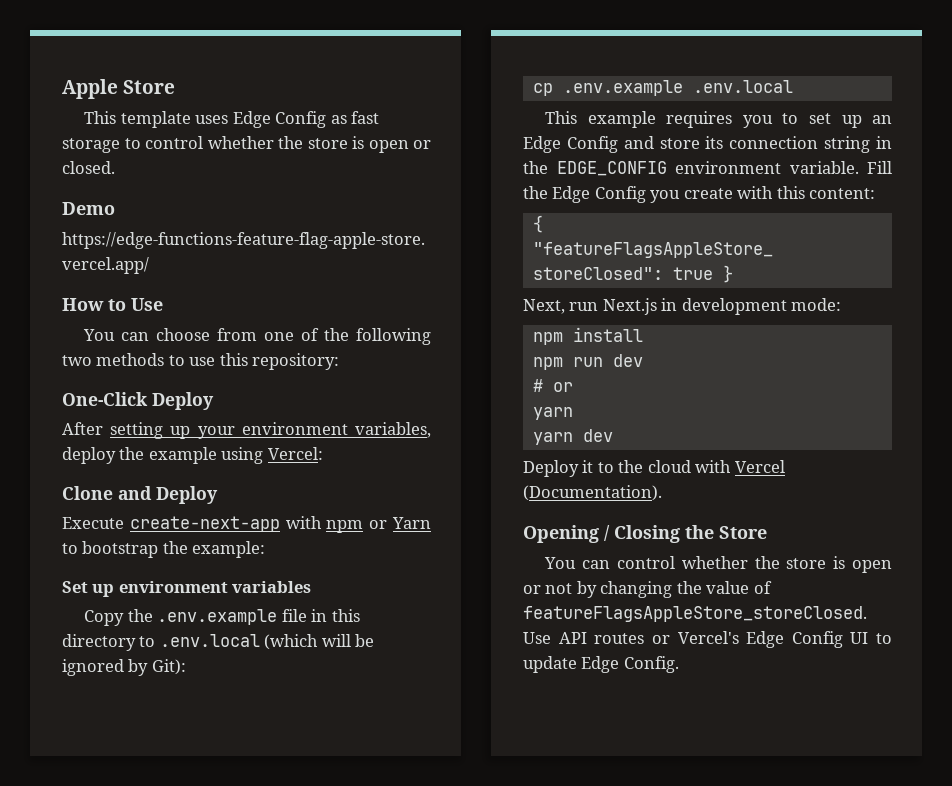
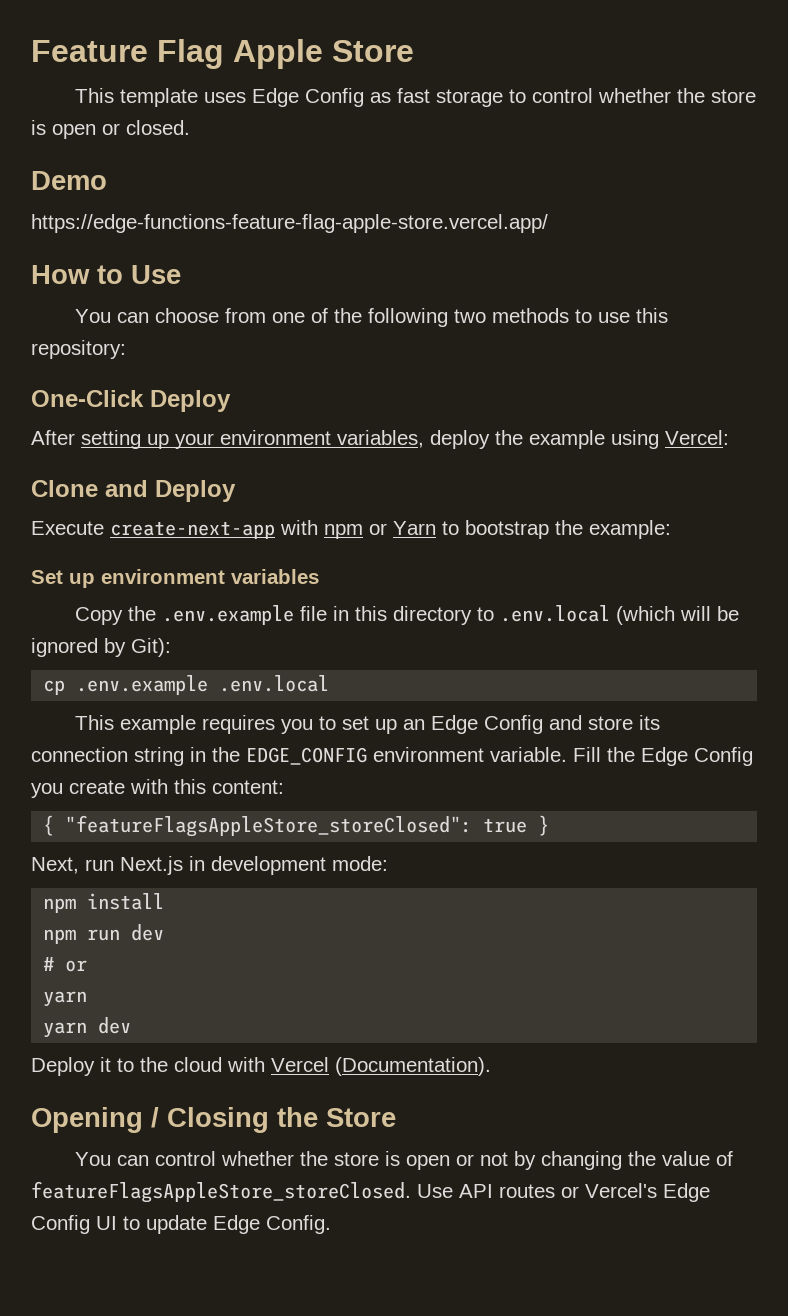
(62, 89) none -> [31,39,224,69] Feature Flag

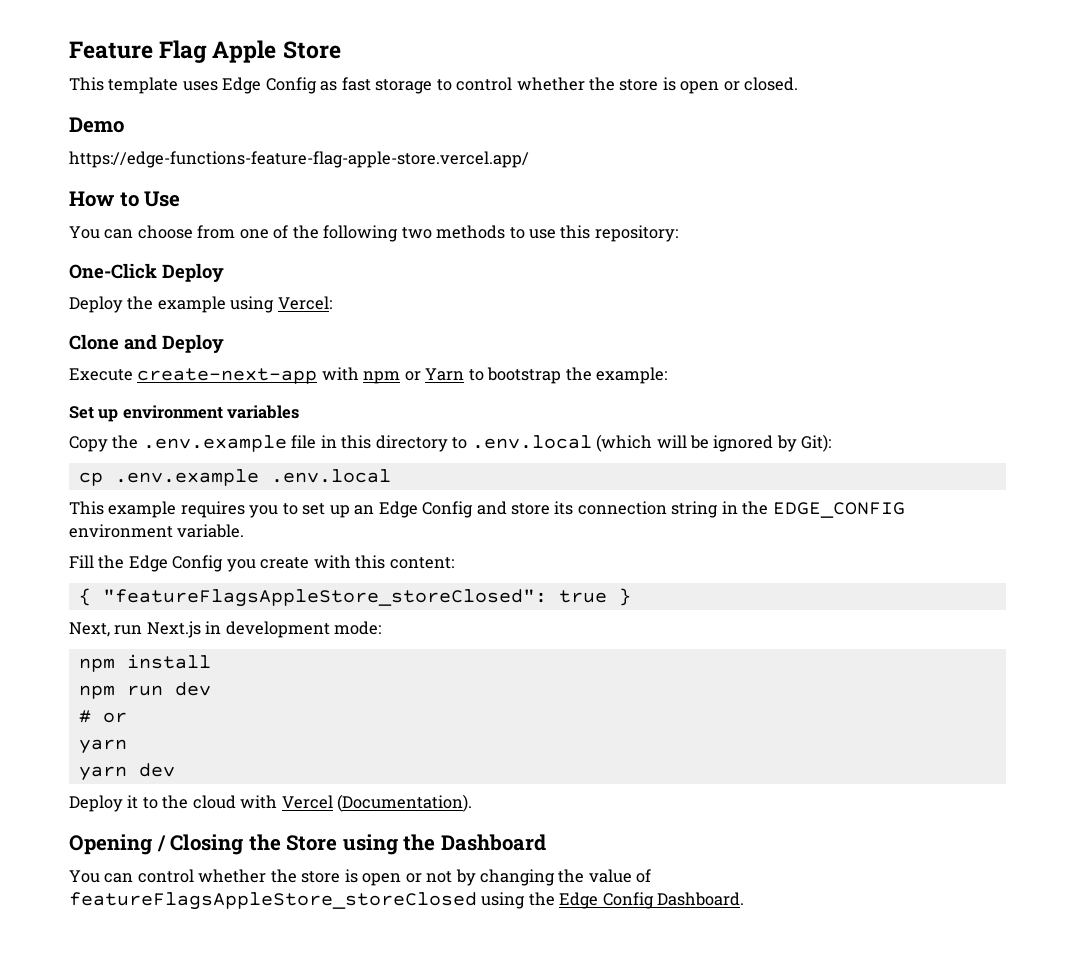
[31,430,490,449] After setting up your environment variables, deploy -> [69,296,123,313] Deploy
(567, 754) none -> (245, 531) //
(396, 1117) none -> [342,834,546,855] using the Dashboard
[31,1181,710,1203] [31,1215,331,1234] featureFlagsAppleStore_storeClosed. Use API routes or Vercel's Edge Config UI to update Edge Config. -> [69,892,745,910] featureFlagsAppleStore_storeClosed using the Edge Config Dashboard.

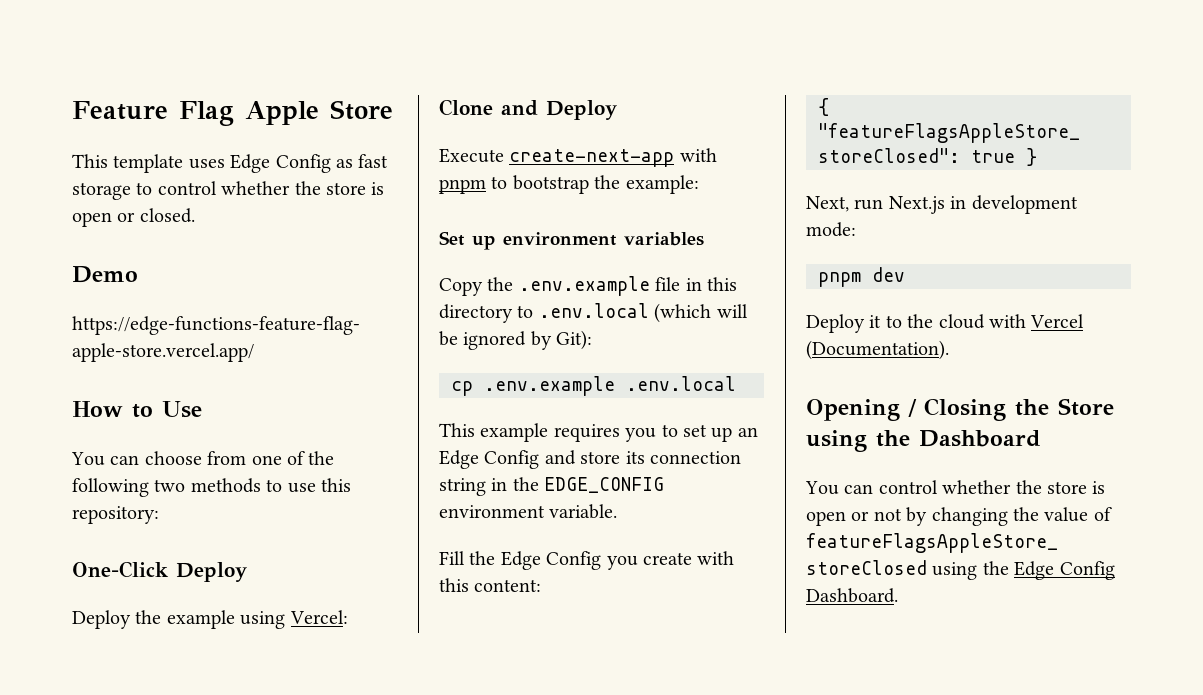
[363,368,465,384] npm or Yarn -> [439,179,486,194] pnpm
[78,654,211,672] [78,682,211,699] [78,710,127,723] [78,739,127,754] [78,766,127,781] npm install // npm run dev // # or // yarn // yarn -> [818,272,861,287] pnpm

